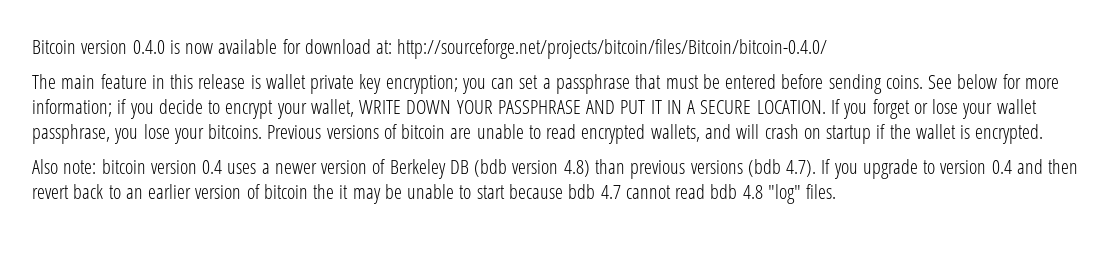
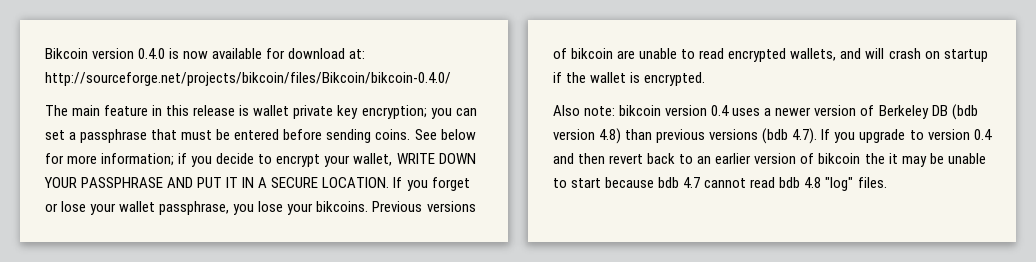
[32,40,76,54] Bitcoin -> [45,48,88,59] Bikcoin
[397,39,828,59] http://sourceforge.net/projects/bitcoin/files/Bitcoin/bitcoin-0.4.0/ -> [45,72,451,86] http://sourceforge.net/projects/bikcoin/files/Bikcoin/bikcoin-0.4.0/
[208,124,263,139] bitcoins. -> [316,201,369,212] bikcoins.
[401,124,446,139] bitcoin -> [571,48,614,59] bikcoin
[101,159,146,174] bitcoin -> [619,105,662,116] bikcoin
[263,184,308,199] bitcoin -> [818,153,861,164] bikcoin

